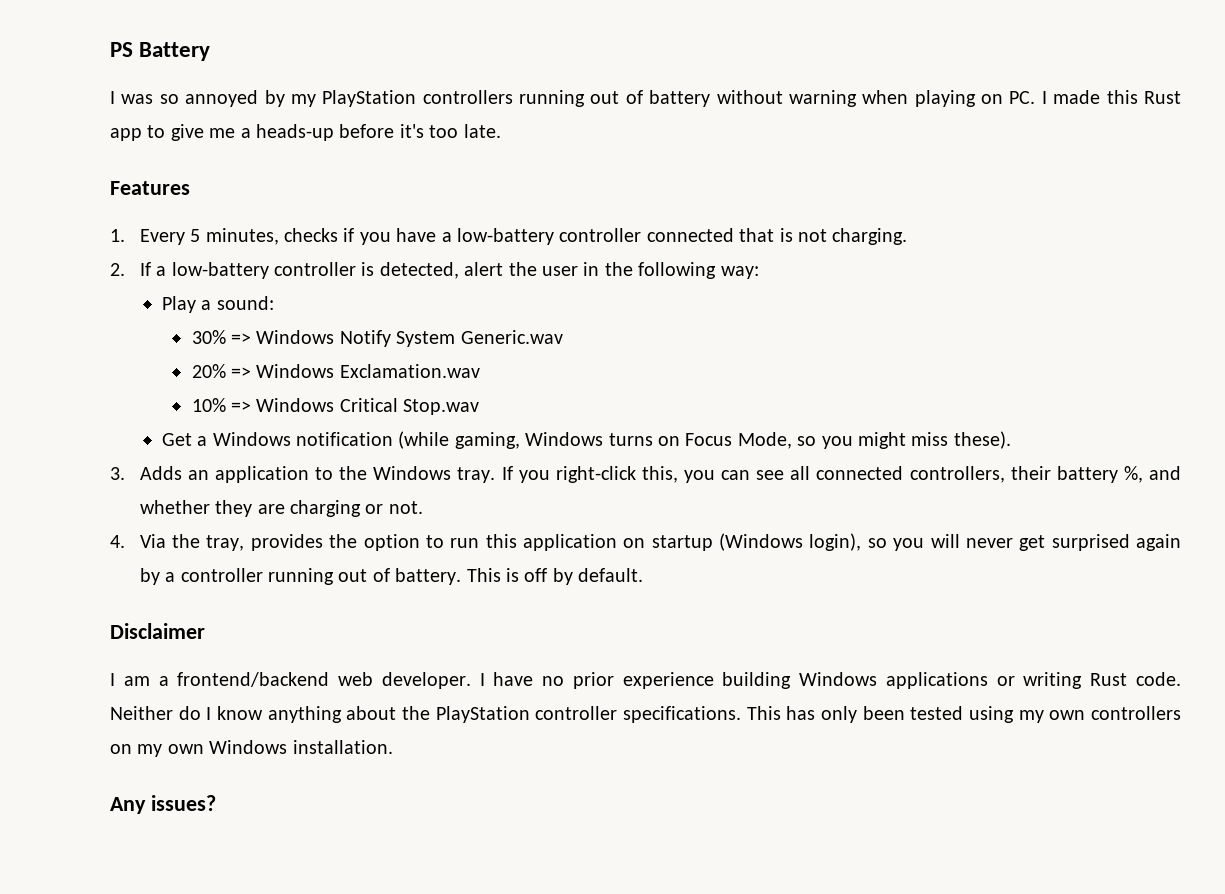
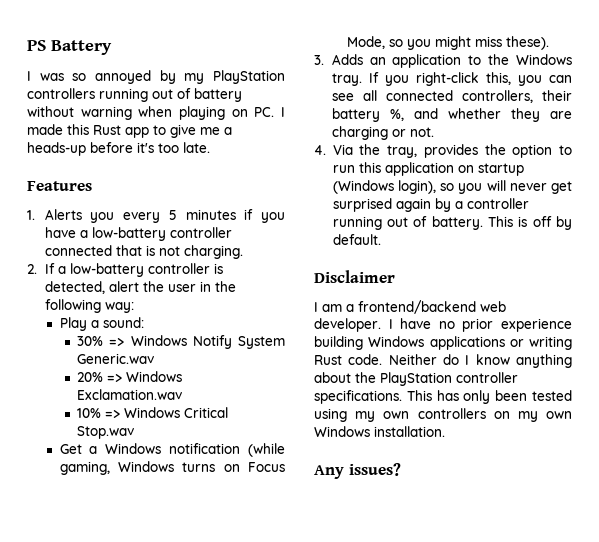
[139,228,338,245] Every 5 minutes, checks -> [44,209,236,223] Alerts you every 5 minutes

